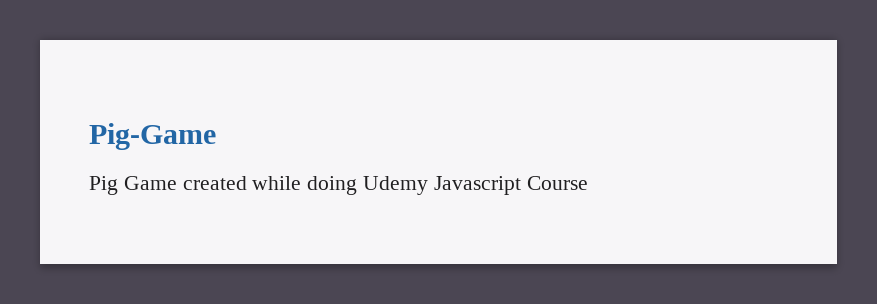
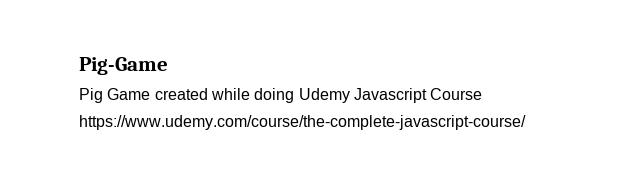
(588, 183) none -> [79,115,526,130] // https://www.udemy.com/course/the-complete-javascript-course/

